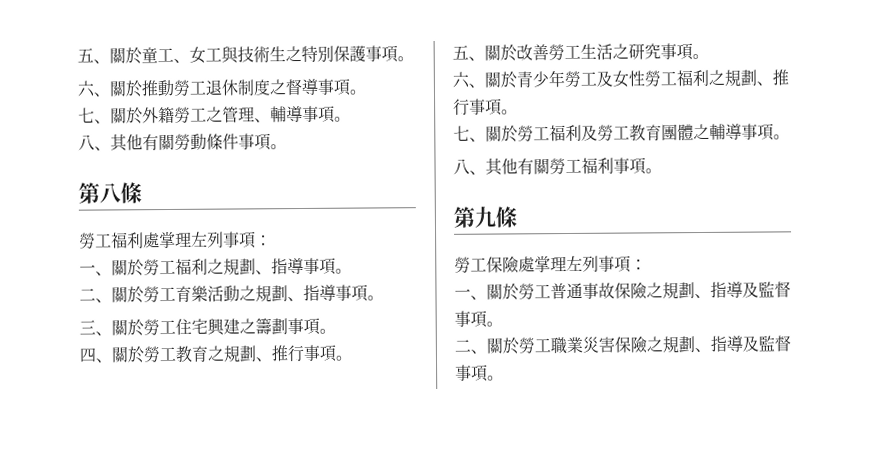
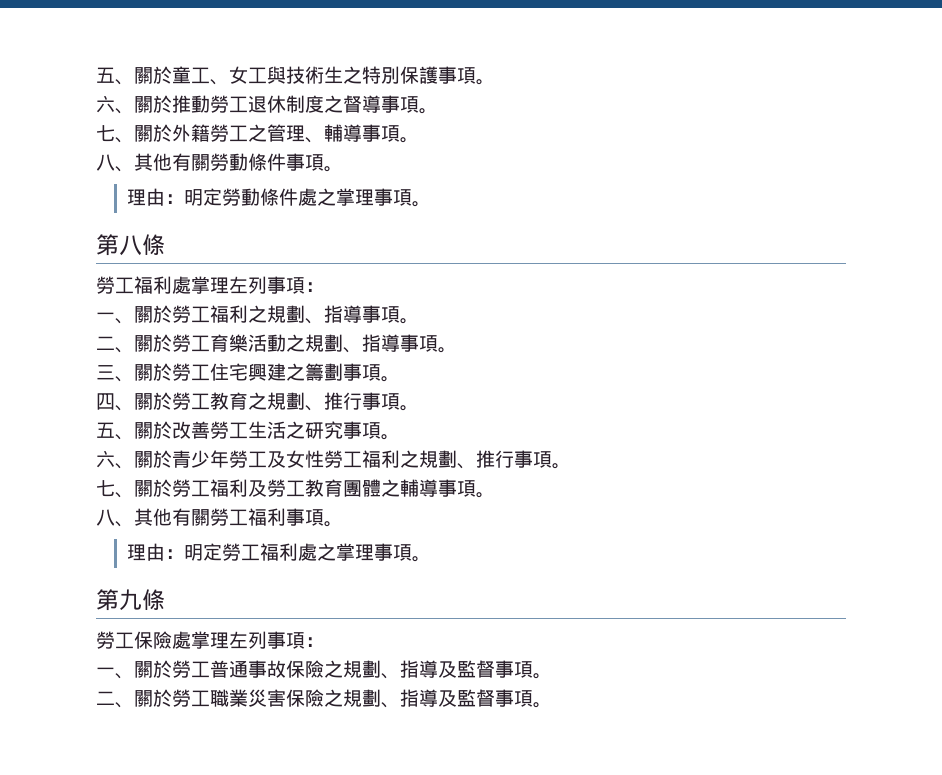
(287, 147) none -> [127,188,432,207] // 理由：明定勞動條件處之掌理事項。
(662, 171) none -> [127,543,432,562] // 理由：明定勞工福利處之掌理事項。

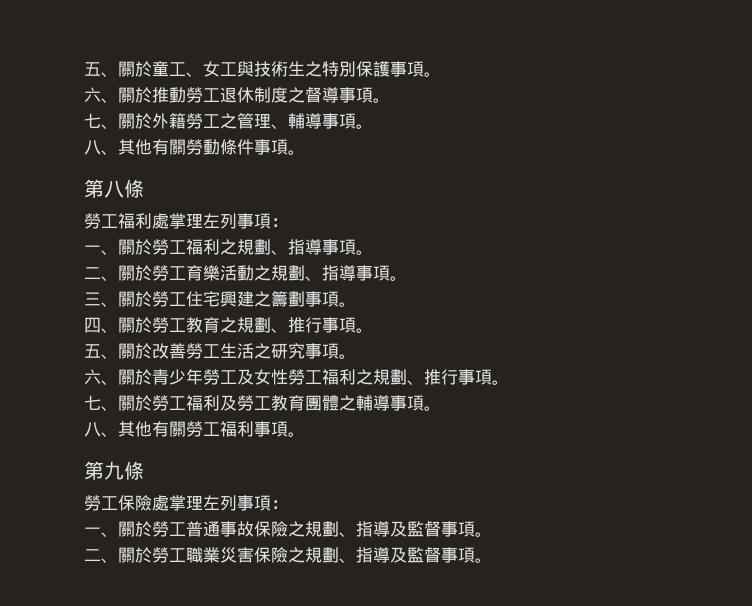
[127,188,432,207] // 理由：明定勞動條件處之掌理事項。 -> (305, 152) none
[127,543,432,562] // 理由：明定勞工福利處之掌理事項。 -> (305, 434) none

